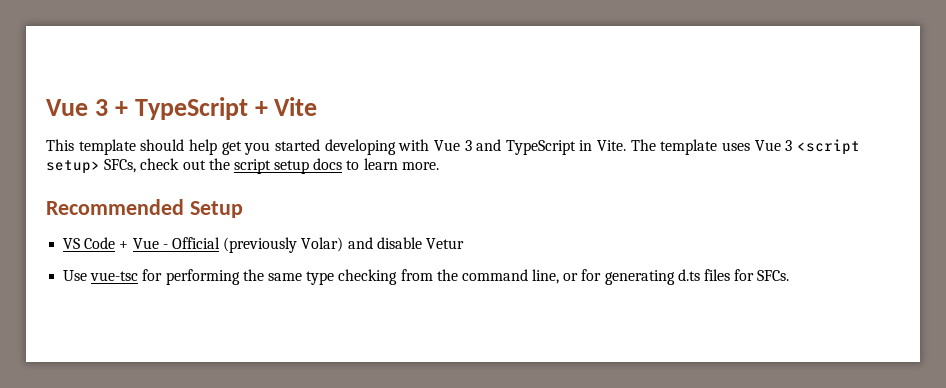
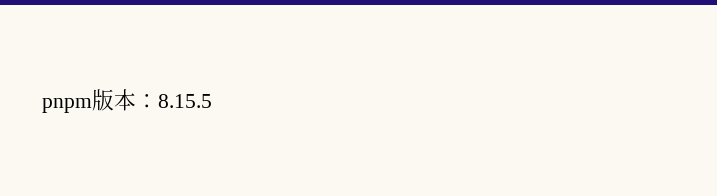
[46,97,318,120] [46,139,860,155] [46,158,439,174] [46,199,243,218] [63,237,464,253] [63,269,790,285] Vue 3 + TypeScript + Vite // This template should help get you started developing with Vue 3 and TypeScript in Vite. The template uses Vue 3 <script setup> SFCs, check out the script setup docs to learn more. // Recommended Setup // VS Code + Vue - Official (previously Volar) and disable Vetur // Use vue-tsc for performing the same type checking from the command line, or for generating d.ts files for SFCs. -> [42,89,212,113] pnpm版本：8.15.5

